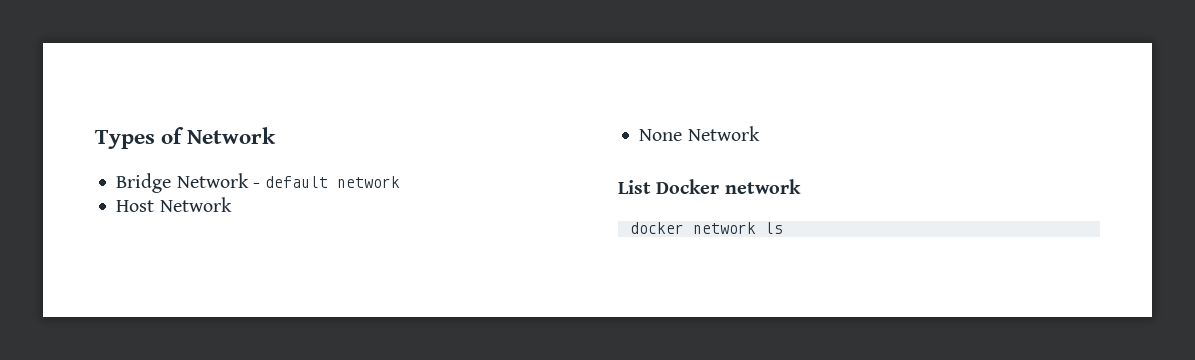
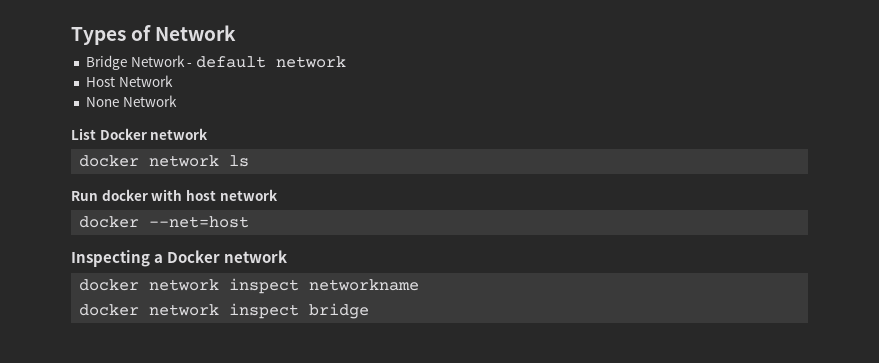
(783, 228) none -> [71,189,278,201] [79,216,250,228] [71,250,288,267] [79,278,420,294] [79,303,370,319] // Run docker with host network // docker --net=host // Inspecting a Docker network // docker network inspect networkname // docker network inspect bridge

